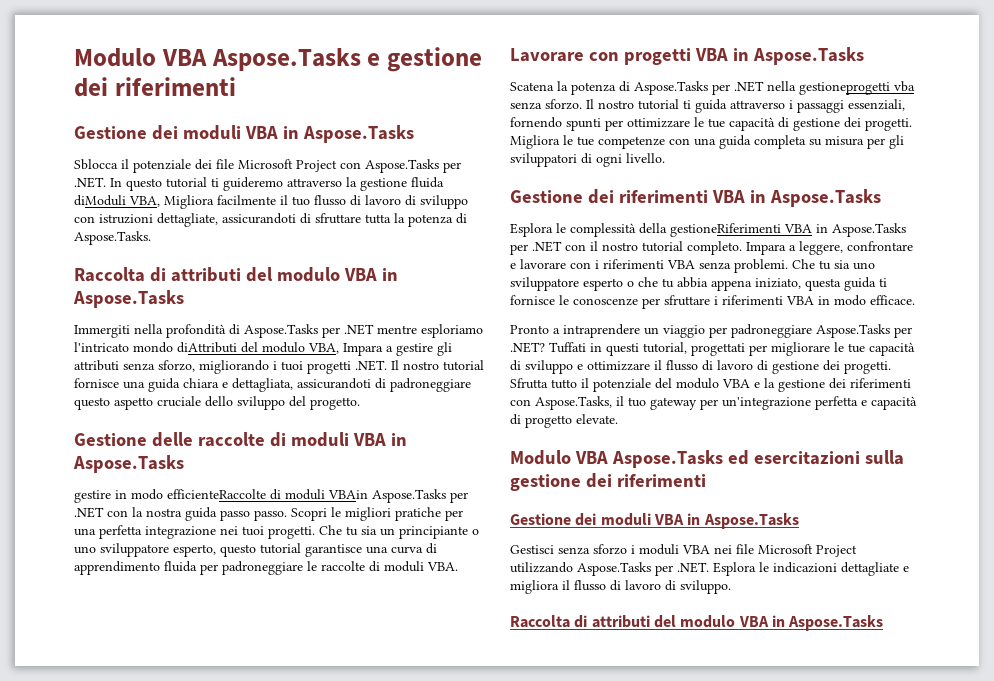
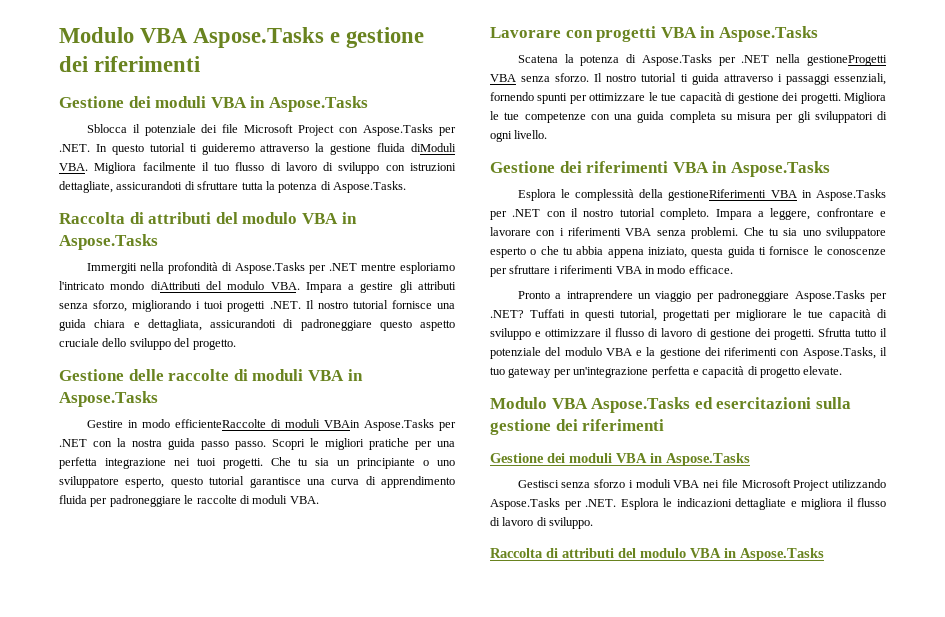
[129,196,160,207] VBA, -> [59,163,88,171] VBA.
[308,343,339,354] VBA, -> [270,282,300,290] VBA.
[74,490,111,503] gestire -> [86,420,123,428] Gestire
[799,81,915,95] gestioneprogetti vba -> [807,55,887,66] [490,74,516,82] gestioneProgetti VBA

